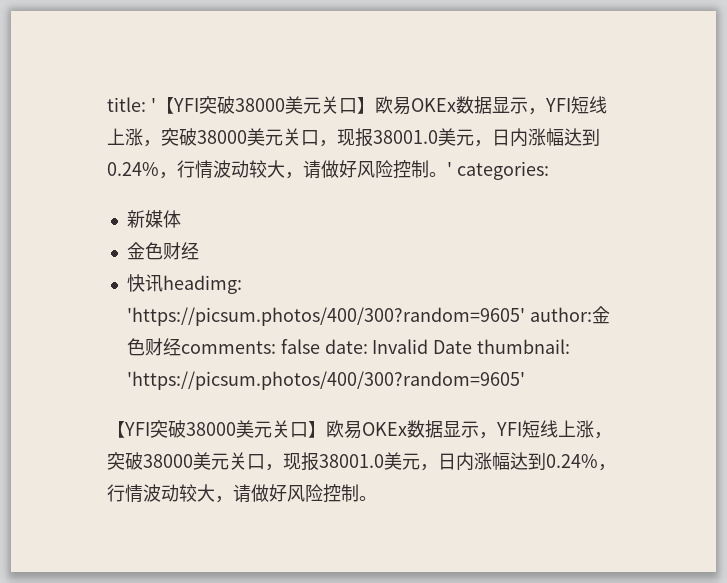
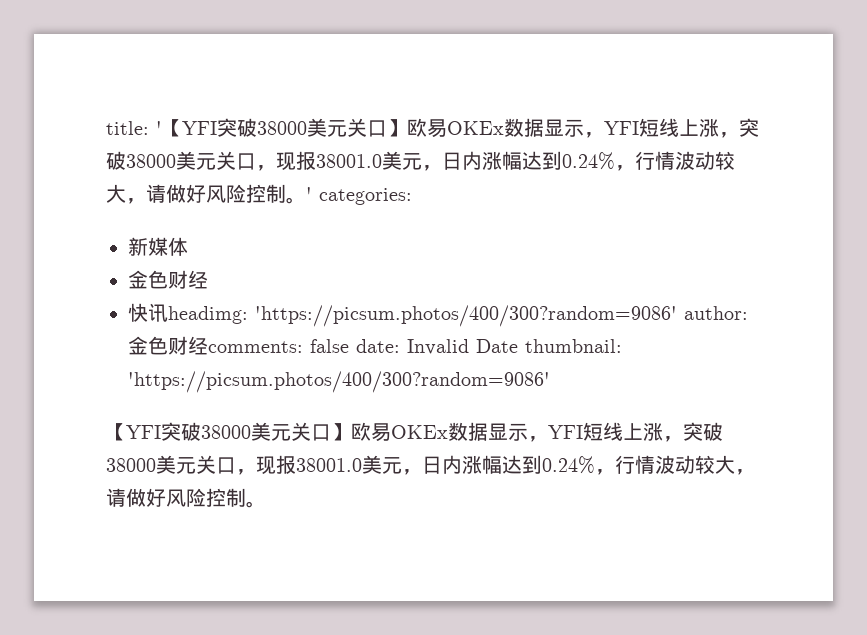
[126,307,525,326] 'https://picsum.photos/400/300?random=9605' -> [255,305,677,327] 'https://picsum.photos/400/300?random=9086'
[126,371,525,390] 'https://picsum.photos/400/300?random=9605' -> [128,371,550,393] 'https://picsum.photos/400/300?random=9086'

